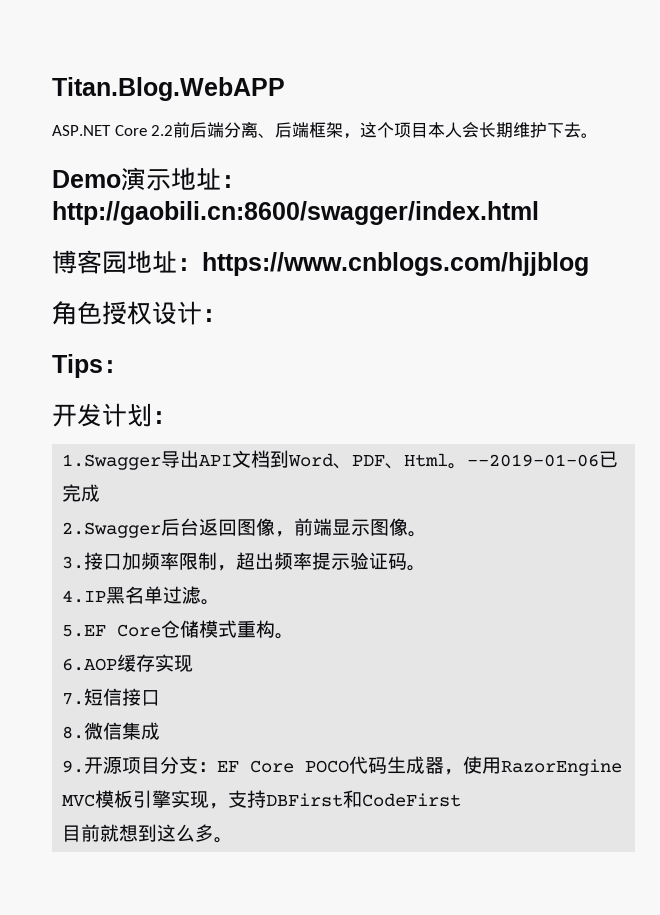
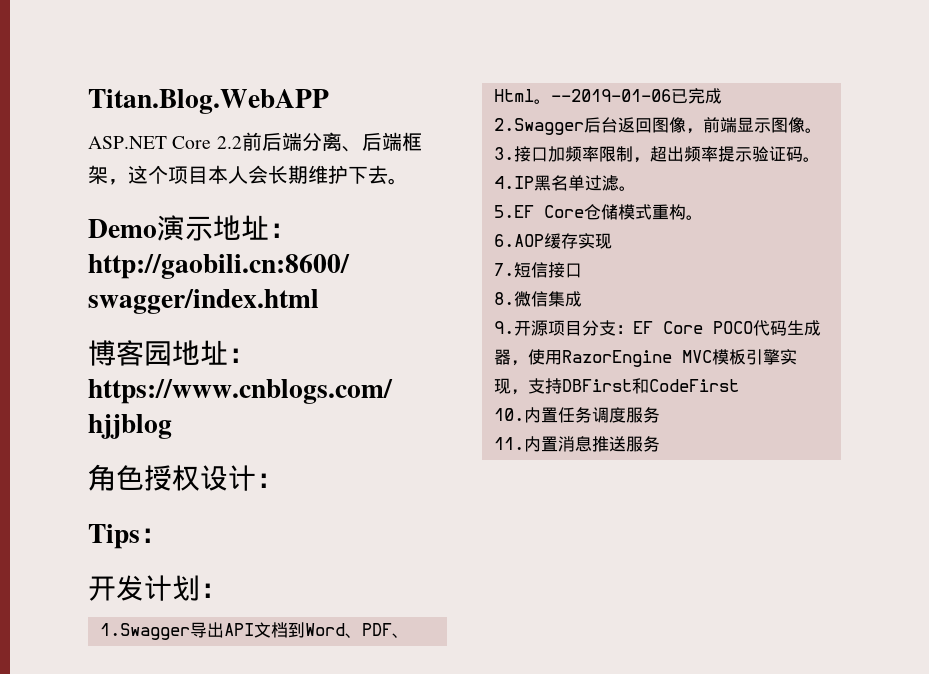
[62,824,234,843] 目前就想到这么多。 -> [493,407,660,423] [493,436,660,452] 10.内置任务调度服务 // 11.内置消息推送服务

